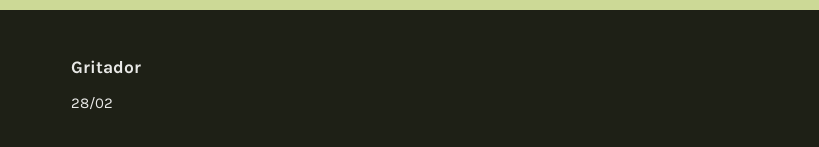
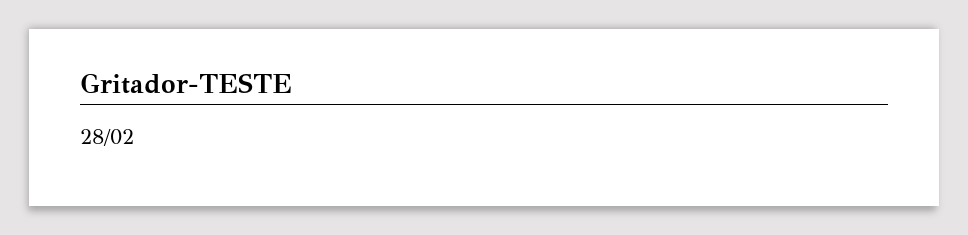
[71,60,141,74] Gritador -> [80,73,292,94] Gritador-TESTE

